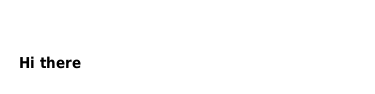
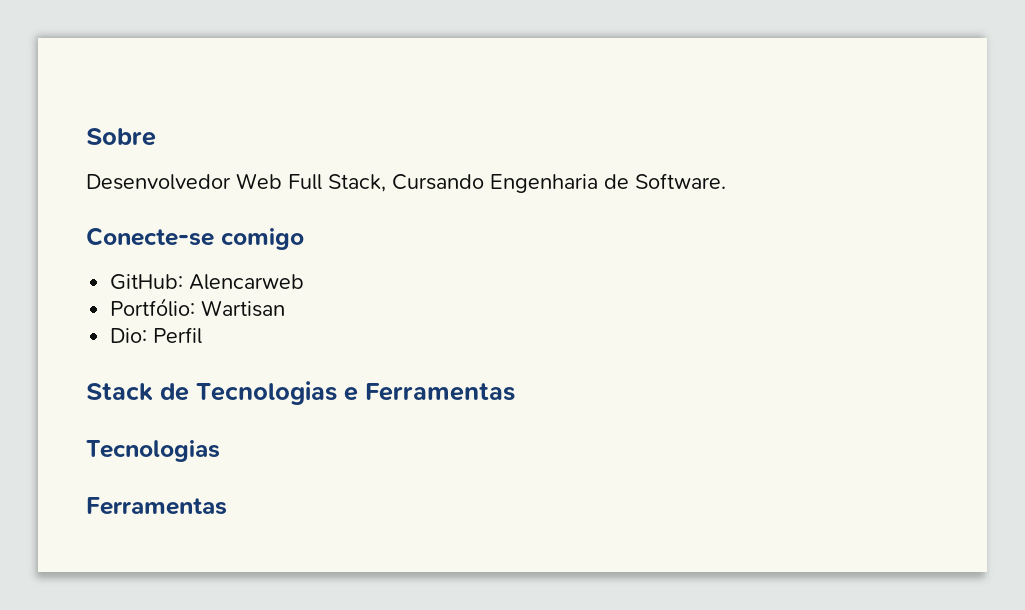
[19,56,81,69] Hi there -> [86,128,156,146] [86,173,726,193] [86,227,304,250] [110,274,305,290] [110,298,286,317] [110,327,203,344] [86,381,515,405] [86,440,220,462] [86,497,227,515] Sobre // Desenvolvedor Web Full Stack, Cursando Engenharia de Software. // Conecte-se comigo // GitHub: Alencarweb // Portfólio: Wartisan // Dio: Perfil // Stack de Tecnologias e Ferramentas // Tecnologias // Ferramentas

